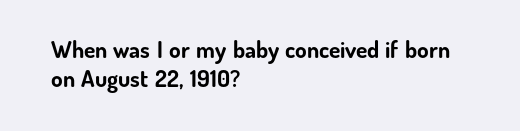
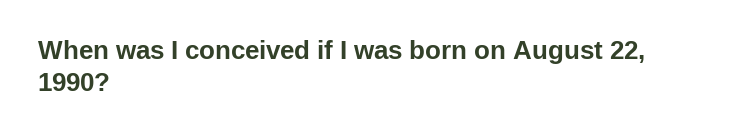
[169,40,399,64] or my baby conceived if -> [185,40,403,59] conceived if I was
[190,70,241,87] 1910? -> [38,73,110,91] 1990?

